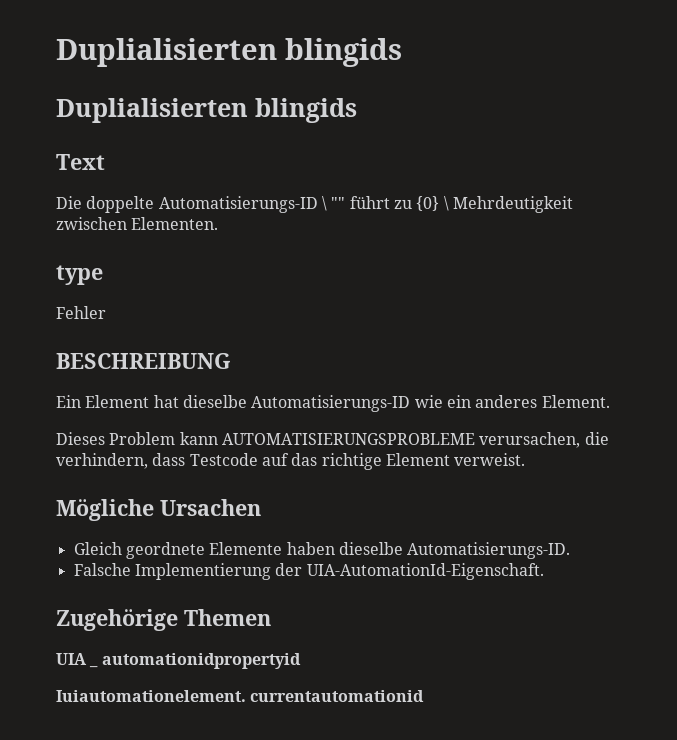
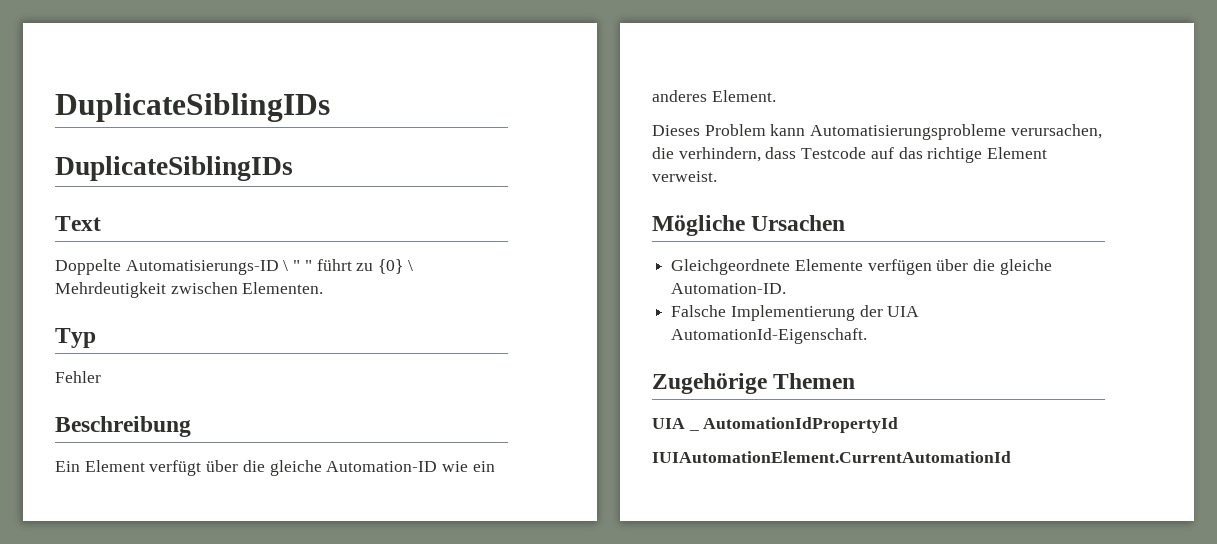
[56,38,402,67] [56,98,357,123] [56,154,105,170] [56,196,346,213] Duplialisierten blingids // Duplialisierten blingids // Text // Die doppelte Automatisierungs-ID \ "" -> [55,93,330,122] [55,156,293,181] [55,216,101,231] [55,259,312,275] DuplicateSiblingIDs // DuplicateSiblingIDs // Text // Doppelte Automatisierungs-ID \ " "
[56,265,103,285] type -> [55,328,96,348] Typ
[56,353,231,369] BESCHREIBUNG -> [55,416,191,437] Beschreibung
[153,395,411,412] hat dieselbe Automatisierungs-ID -> [149,460,438,476] verfügt über die gleiche Automation-ID
[221,433,475,445] AUTOMATISIERUNGSPROBLEME -> [810,124,1007,140] Automatisierungsprobleme
[73,542,571,559] Gleich geordnete Elemente haben dieselbe Automatisierungs-ID. -> [671,259,1052,275] [671,283,787,294] Gleichgeordnete Elemente verfügen über die gleiche Automation-ID.
[306,563,544,580] UIA-AutomationId-Eigenschaft. -> [887,306,920,317] [671,328,868,344] UIA AutomationId-Eigenschaft.
[101,653,301,669] [56,690,425,702] automationidpropertyid // Iuiautomationelement. currentautomationid -> [703,417,899,433] [652,451,1011,463] AutomationIdPropertyId // IUIAutomationElement.CurrentAutomationId

